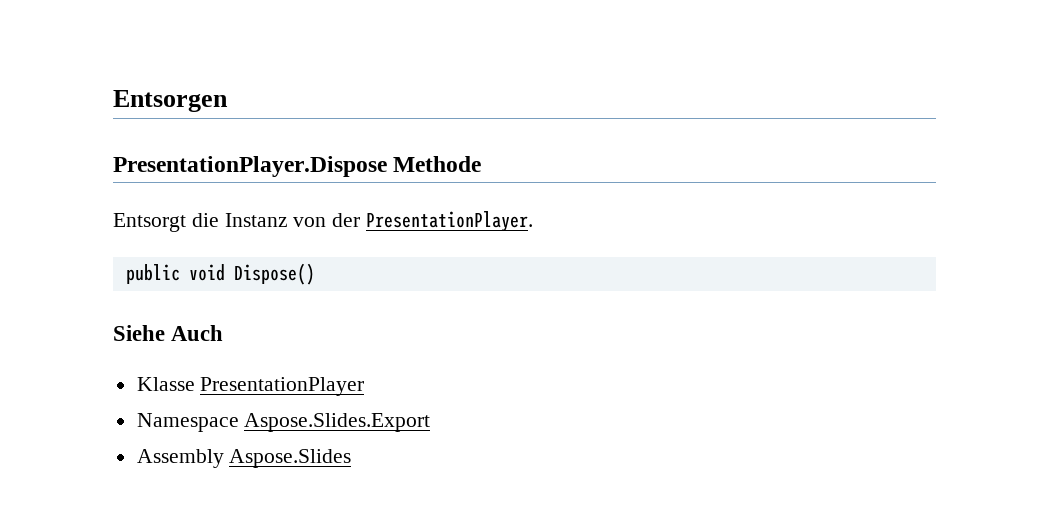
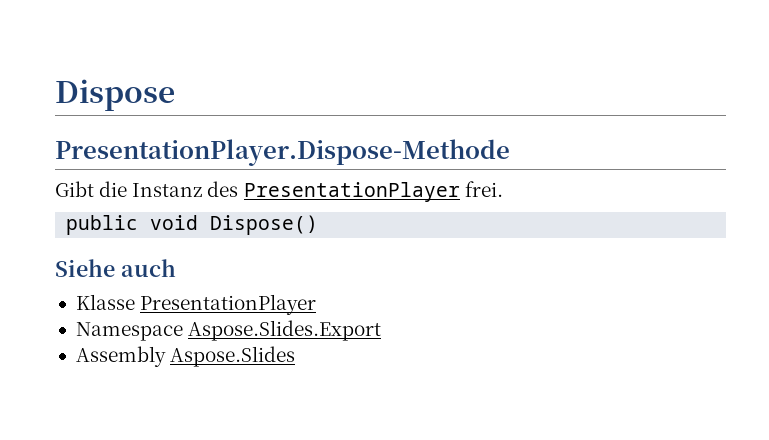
[113,90,228,112] [113,156,482,177] [113,211,534,232] Entsorgen // PresentationPlayer.Dispose Methode // Entsorgt die Instanz von der PresentationPlayer. -> [55,79,175,111] [55,139,510,166] [55,181,503,202] Dispose // PresentationPlayer.Dispose-Methode // Gibt die Instanz des PresentationPlayer frei.
[171,325,224,341] Auch -> [120,259,176,277] auch

